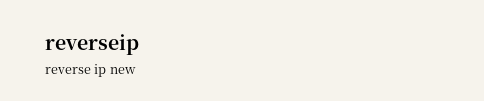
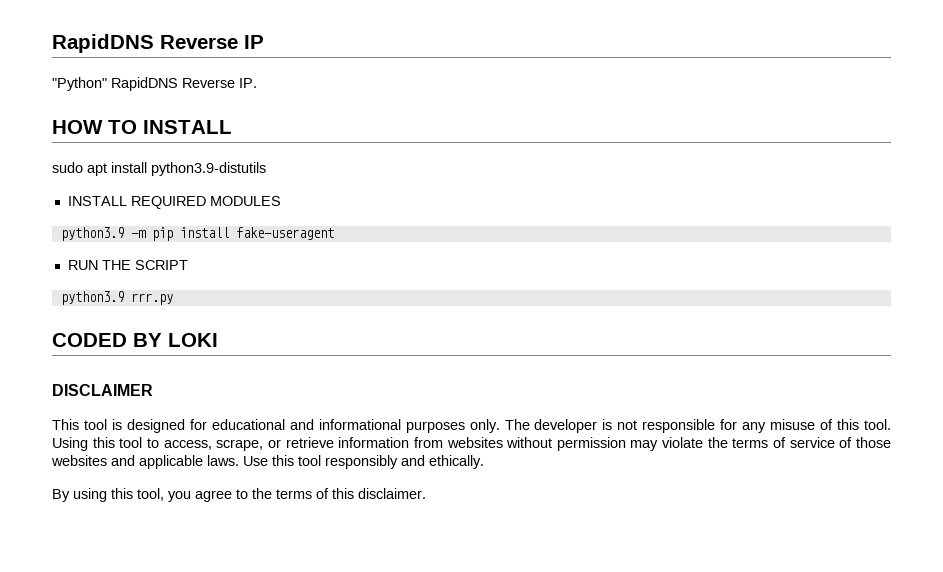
[45,34,139,55] [45,64,136,77] reverseip // reverse ip new -> [52,34,264,53] [52,77,257,91] [52,120,232,134] [52,162,266,176] [67,196,281,209] [60,227,334,241] [67,260,188,270] [60,291,173,305] [52,333,218,347] [52,384,153,396] [52,419,892,433] [52,437,891,451] [51,455,484,469] [52,488,426,502] RapidDNS Reverse IP // "Python" RapidDNS Reverse IP. // HOW TO INSTALL // sudo apt install python3.9-distutils // INSTALL REQUIRED MODULES // python3.9 -m pip install fake-useragent // RUN THE SCRIPT // python3.9 rrr.py // CODED BY LOKI // DISCLAIMER // This tool is designed for educational and informational purposes only. The developer is not responsible for any misuse of this tool. Using this tool to access, scrape, or retrieve information from websites without permission may violate the terms of service of those websites and applicable laws. Use this tool responsibly and ethically. // By using this tool, you agree to the terms of this disclaimer.

